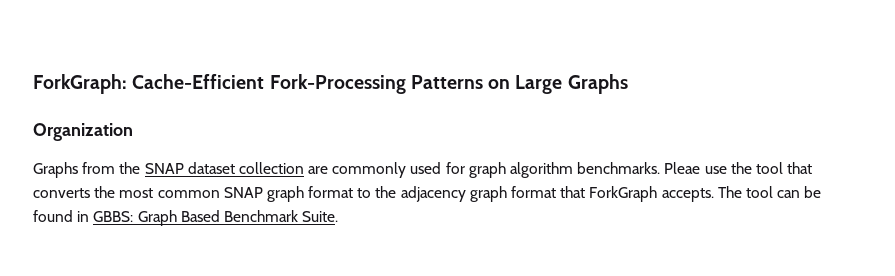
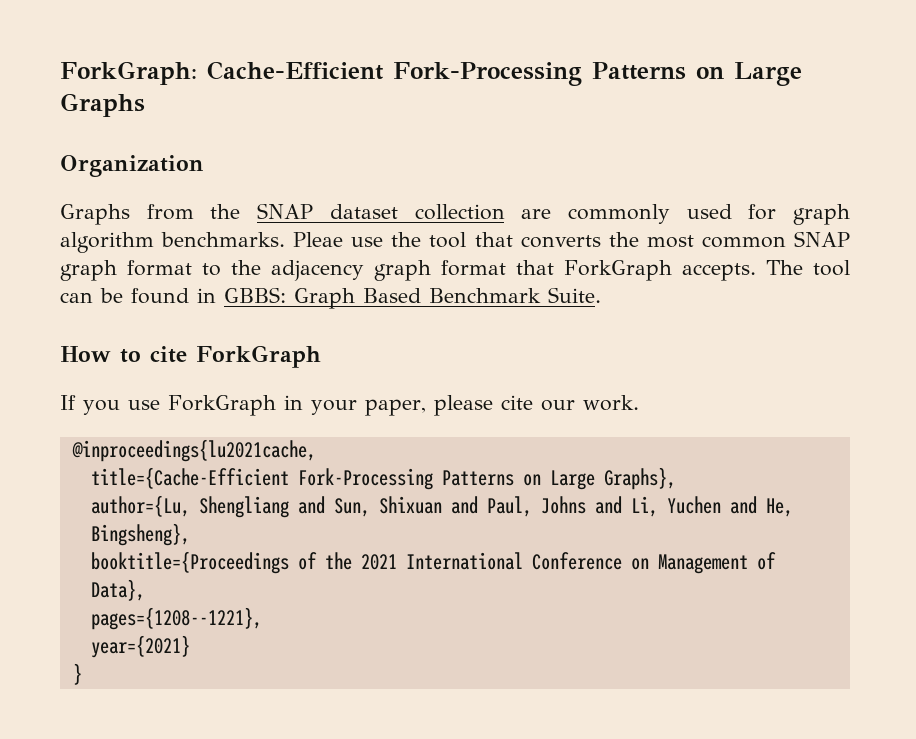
(339, 216) none -> [60,345,321,368] [60,395,639,416] [71,439,316,462] [90,467,676,490] [90,495,793,518] [90,523,190,546] [90,551,776,574] [90,579,145,601] [90,607,262,630] [90,635,190,658] [72,663,82,685] // How to cite ForkGraph // If you use ForkGraph in your paper, please cite our work. // @inproceedings{lu2021cache, // title={Cache-Efficient Fork-Processing Patterns on Large Graphs}, // author={Lu, Shengliang and Sun, Shixuan and Paul, Johns and Li, Yuchen and He, Bingsheng}, // booktitle={Proceedings of the 2021 International Conference on Management of Data}, // pages={1208--1221}, // year={2021} // }

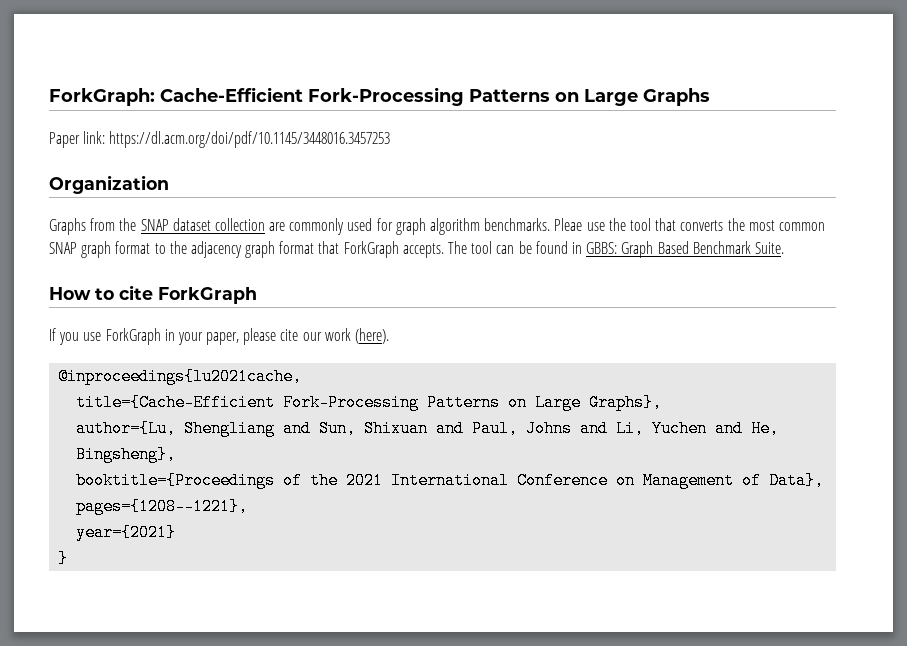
(145, 105) none -> [49,131,391,148] // Paper link: https://dl.acm.org/doi/pdf/10.1145/3448016.3457253
[582,395,639,411] work. -> [324,328,390,344] work (here).

